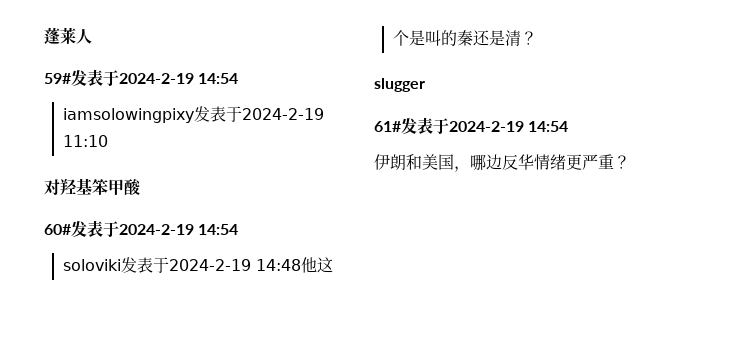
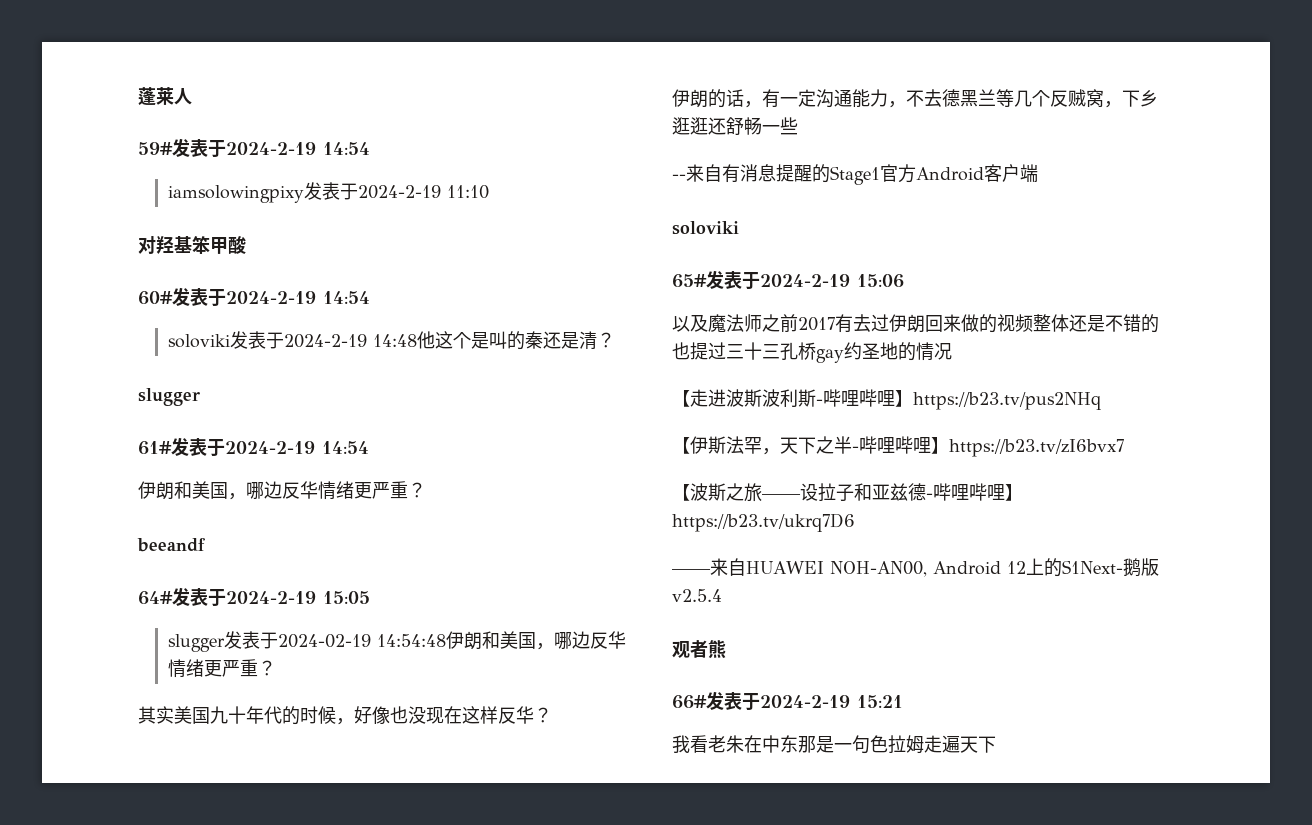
(630, 162) none -> [137,538,206,552] [138,587,370,606] [167,631,626,652] [167,659,276,678] [138,706,552,725] [672,89,1158,108] [672,117,798,135] [672,164,1038,185] [672,221,739,235] [672,270,904,289] [672,314,1159,333] [672,342,952,363] [672,389,1101,410] [672,436,1124,457] [672,483,1023,502] [672,513,855,532] [672,558,1159,577] [672,589,722,602] [672,640,726,658] [672,691,903,710] [672,735,996,754] // beeandf // 64#发表于2024-2-19 15:05 // slugger发表于2024-02-19 14:54:48伊朗和美国，哪边反华情绪更严重？ // 其实美国九十年代的时候，好像也没现在这样反华？ // 伊朗的话，有一定沟通能力，不去德黑兰等几个反贼窝，下乡逛逛还舒畅一些 // --来自有消息提醒的Stage1官方Android客户端 // soloviki // 65#发表于2024-2-19 15:06 // 以及魔法师之前2017有去过伊朗回来做的视频整体还是不错的也提过三十三孔桥gay约圣地的情况 // 【走进波斯波利斯-哔哩哔哩】https://b23.tv/pus2NHq // 【伊斯法罕，天下之半-哔哩哔哩】https://b23.tv/zI6bvx7 // 【波斯之旅——设拉子和亚兹德-哔哩哔哩】https://b23.tv/ukrq7D6 // ——来自HUAWEI NOH-AN00, Android 12上的S1Next-鹅版v2.5.4 // 观者熊 // 66#发表于2024-2-19 15:21 // 我看老朱在中东那是一句色拉姆走遍天下

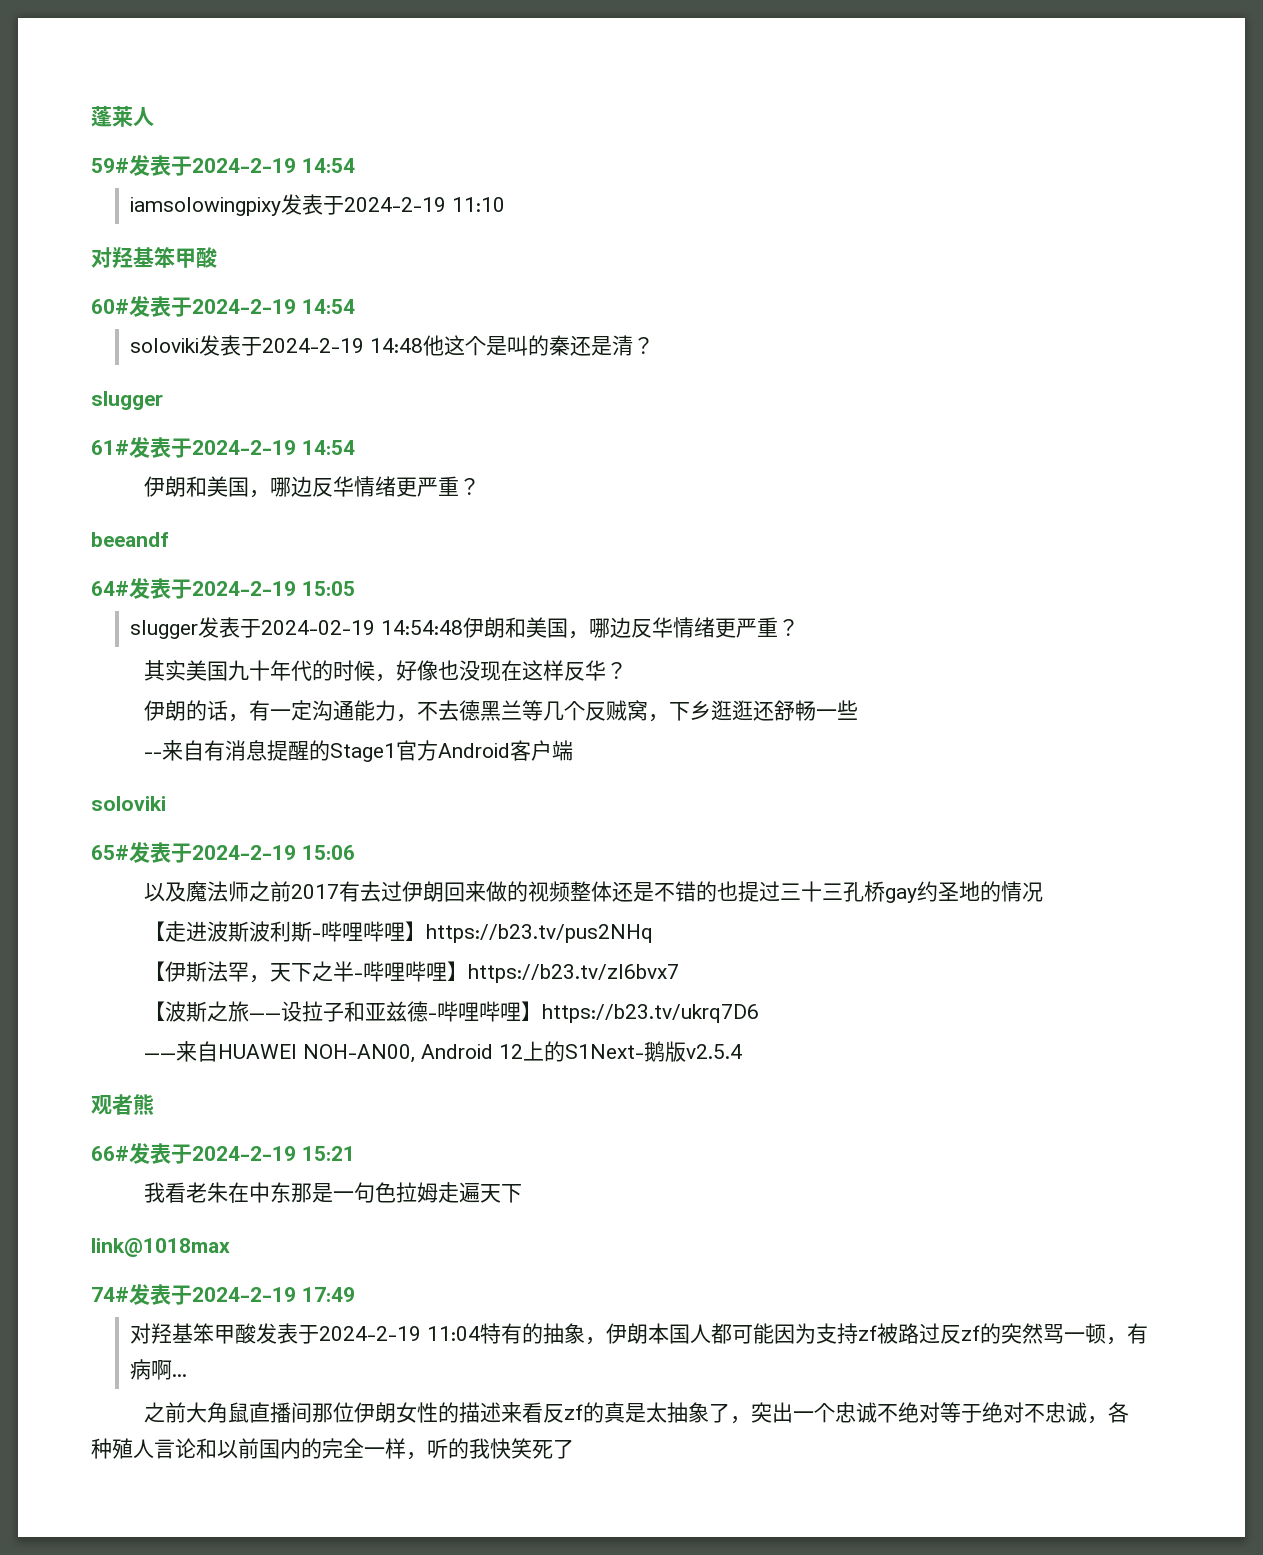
(996, 744) none -> [91,1238,230,1257] [91,1284,355,1305] [130,1323,1149,1345] [130,1359,188,1380] [144,1402,1130,1424] [91,1438,574,1460] // link@1018max // 74#发表于2024-2-19 17:49 // 对羟基笨甲酸发表于2024-2-19 11:04特有的抽象，伊朗本国人都可能因为支持zf被路过反zf的突然骂一顿，有病啊... // 之前大角鼠直播间那位伊朗女性的描述来看反zf的真是太抽象了，突出一个忠诚不绝对等于绝对不忠诚，各种殖人言论和以前国内的完全一样，听的我快笑死了

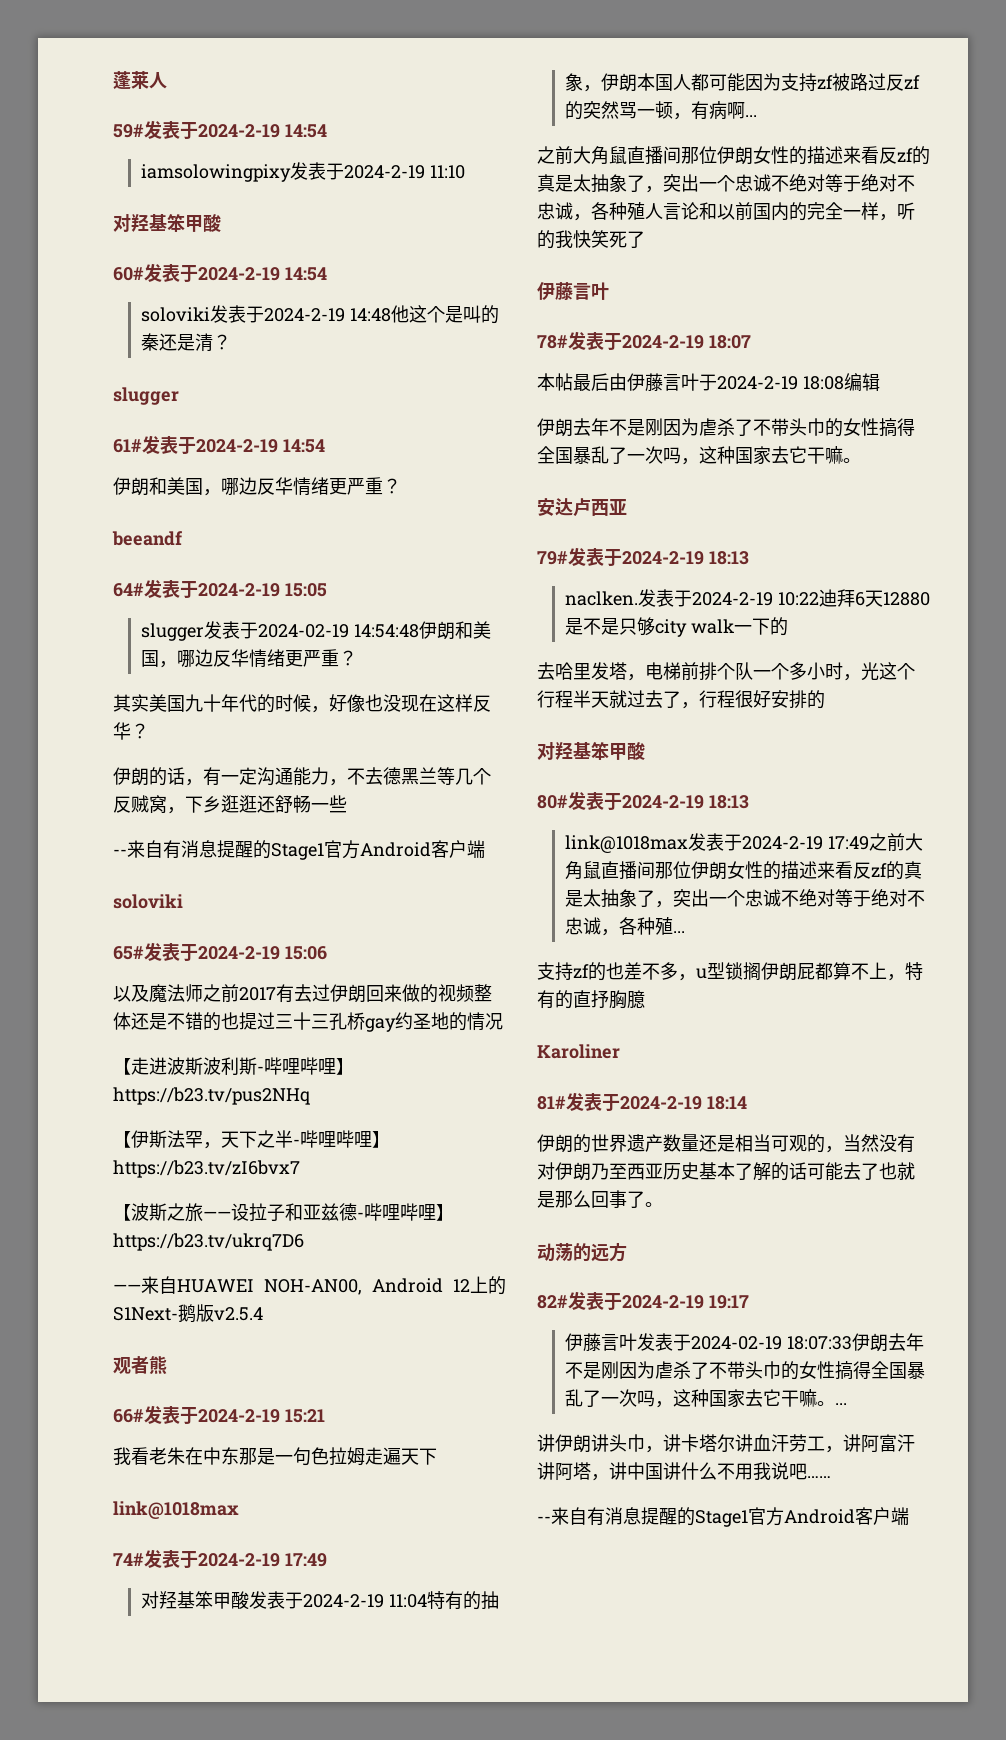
(574, 1449) none -> [537,282,609,301] [537,331,751,350] [537,373,880,392] [537,418,915,437] [537,446,861,465] [537,498,627,517] [537,547,749,566] [564,589,930,607] [564,617,788,637] [537,662,915,681] [537,690,825,709] [537,742,645,760] [537,791,749,810] [564,833,923,853] [564,861,922,880] [564,889,925,908] [564,916,685,936] [537,962,923,981] [537,990,645,1009] [537,1044,620,1059] [537,1092,747,1111] [537,1134,915,1153] [537,1162,915,1181] [537,1190,663,1208] [537,1242,627,1262] [537,1291,749,1310] [564,1333,924,1352] [564,1361,925,1380] [564,1389,847,1408] [537,1434,915,1453] [537,1462,831,1481] [537,1507,909,1527] // 伊藤言叶 // 78#发表于2024-2-19 18:07 // 本帖最后由伊藤言叶于2024-2-19 18:08编辑 // 伊朗去年不是刚因为虐杀了不带头巾的女性搞得全国暴乱了一次吗，这种国家去它干嘛。 // 安达卢西亚 // 79#发表于2024-2-19 18:13 // naclken.发表于2024-2-19 10:22迪拜6天12880是不是只够city walk一下的 // 去哈里发塔，电梯前排个队一个多小时，光这个行程半天就过去了，行程很好安排的 // 对羟基笨甲酸 // 80#发表于2024-2-19 18:13 // link@1018max发表于2024-2-19 17:49之前大角鼠直播间那位伊朗女性的描述来看反zf的真是太抽象了，突出一个忠诚不绝对等于绝对不忠诚，各种殖... // 支持zf的也差不多，u型锁搁伊朗屁都算不上，特有的直抒胸臆 // Karoliner // 81#发表于2024-2-19 18:14 // 伊朗的世界遗产数量还是相当可观的，当然没有对伊朗乃至西亚历史基本了解的话可能去了也就是那么回事了。 // 动荡的远方 // 82#发表于2024-2-19 19:17 // 伊藤言叶发表于2024-02-19 18:07:33伊朗去年不是刚因为虐杀了不带头巾的女性搞得全国暴乱了一次吗，这种国家去它干嘛。... // 讲伊朗讲头巾，讲卡塔尔讲血汗劳工，讲阿富汗讲阿塔，讲中国讲什么不用我说吧…… // --来自有消息提醒的Stage1官方Android客户端

